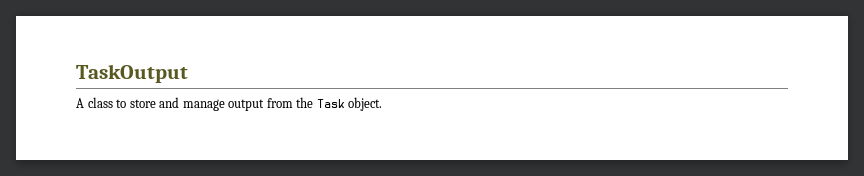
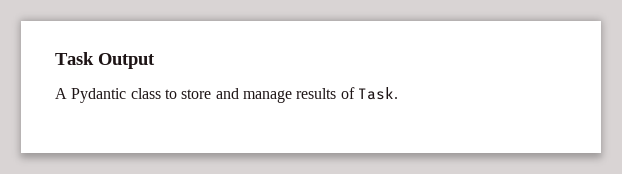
[76,64,188,83] TaskOutput -> [55,52,155,69] Task Output
(84, 103) none -> [71,88,127,103] Pydantic
[228,97,383,111] output from the Task object. -> [296,87,398,100] results of Task.

